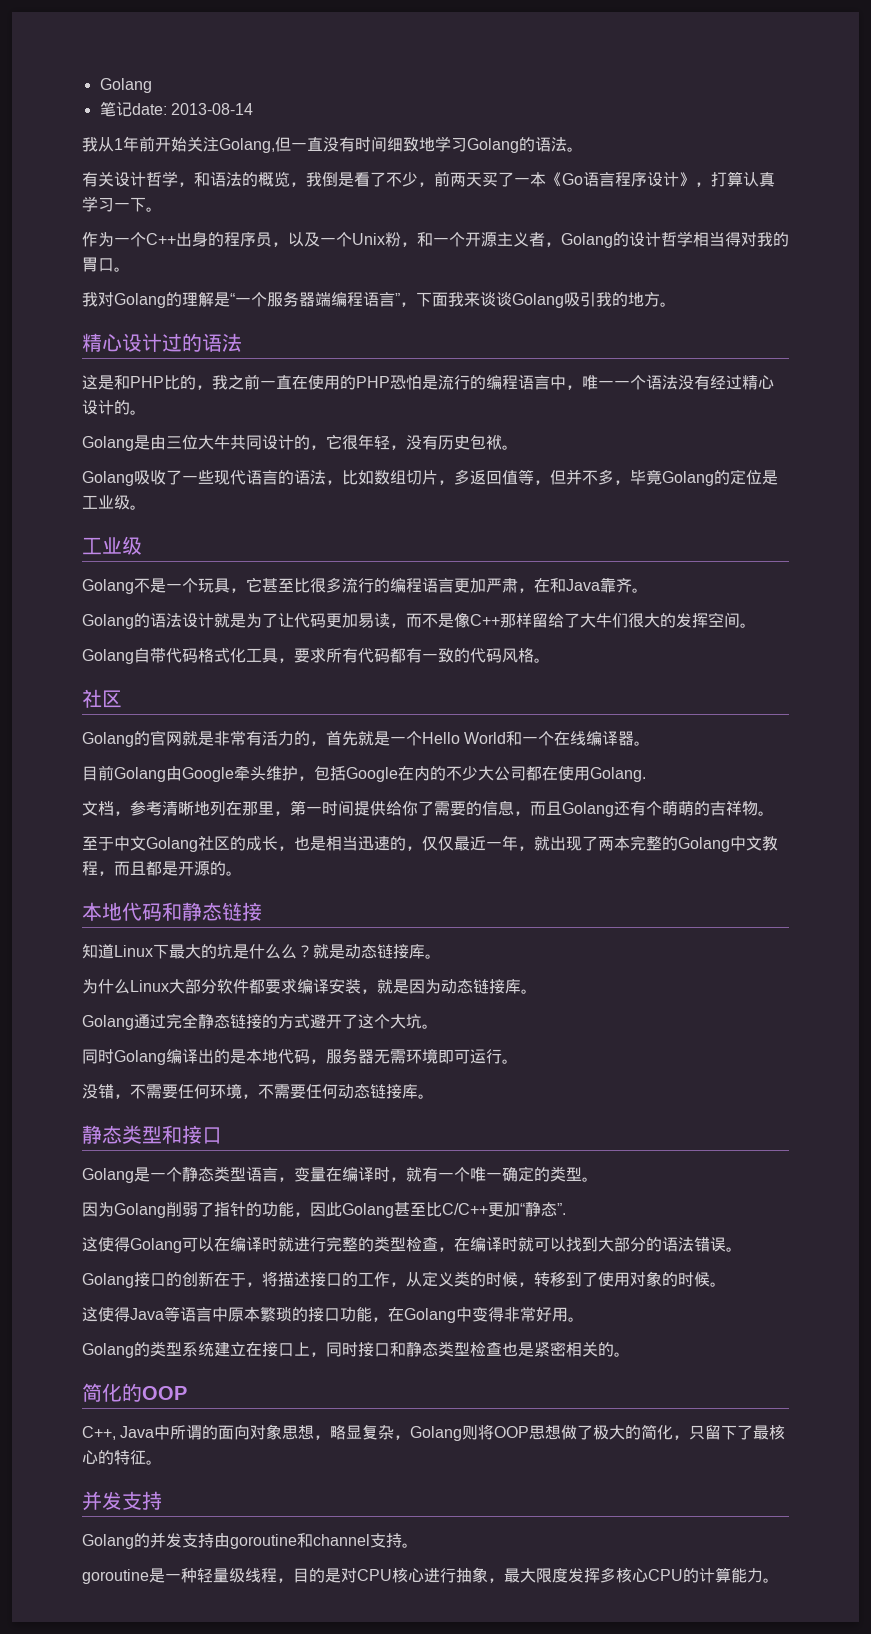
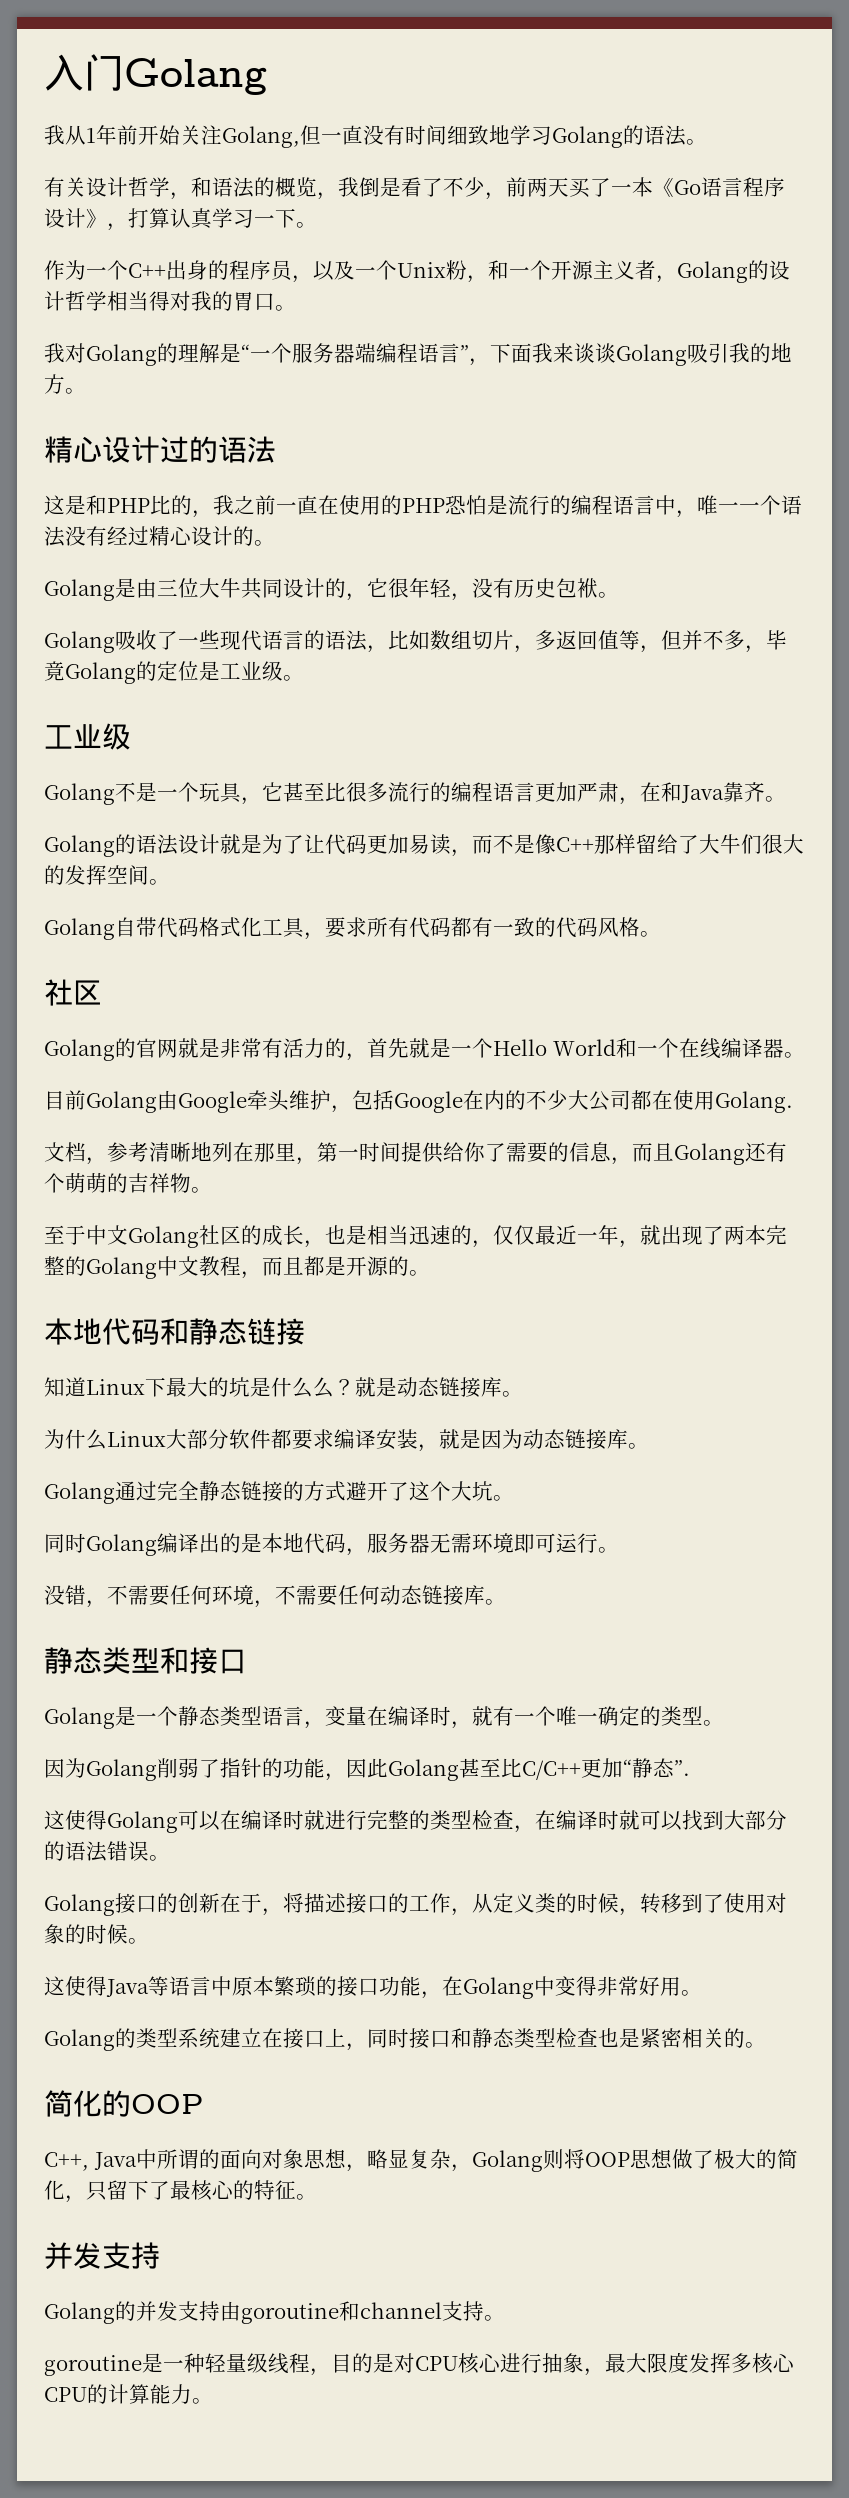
[99,78,152,93] [99,101,253,117] Golang // 笔记date: 2013-08-14 -> [44,54,267,95] 入门Golang

